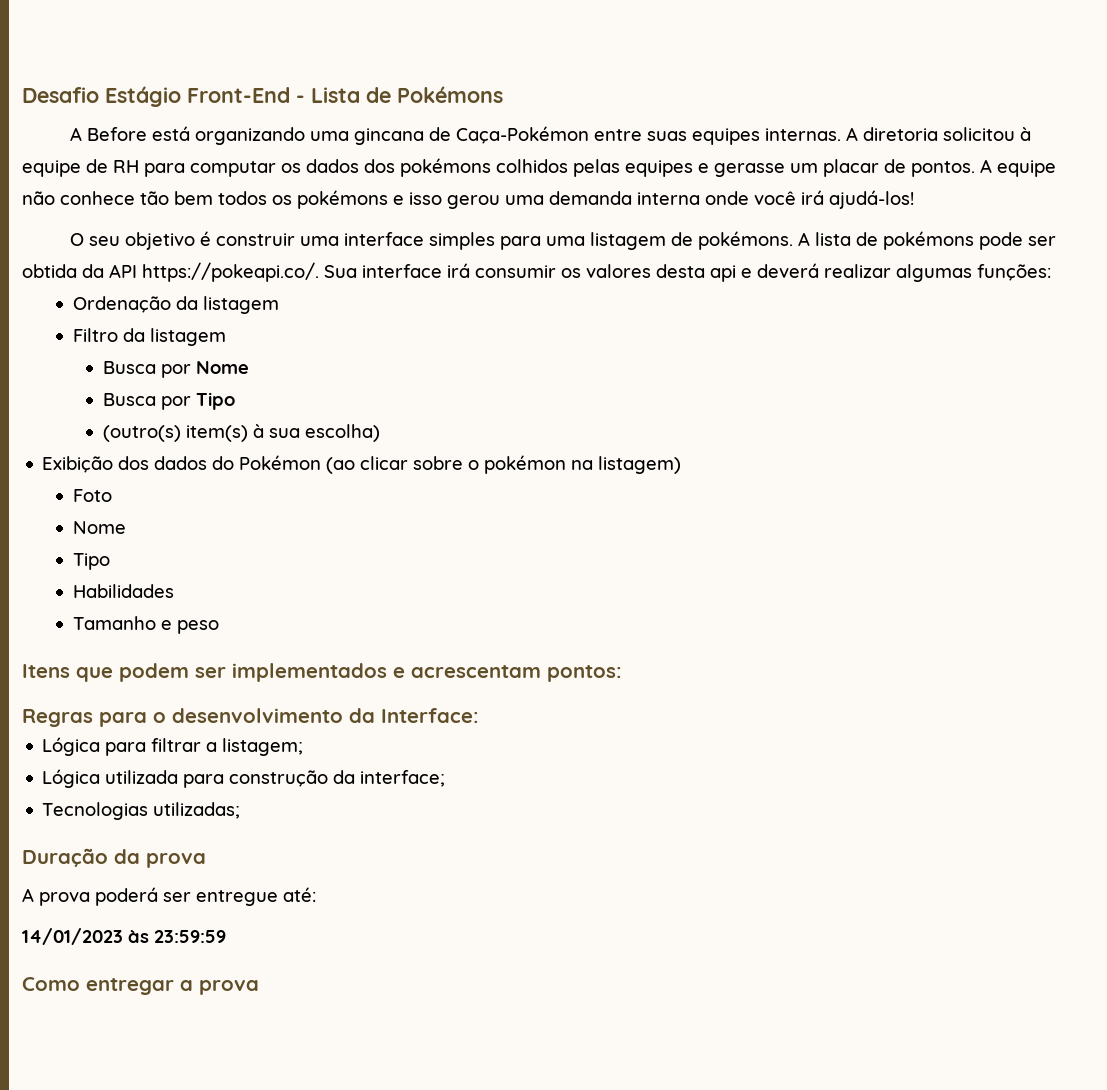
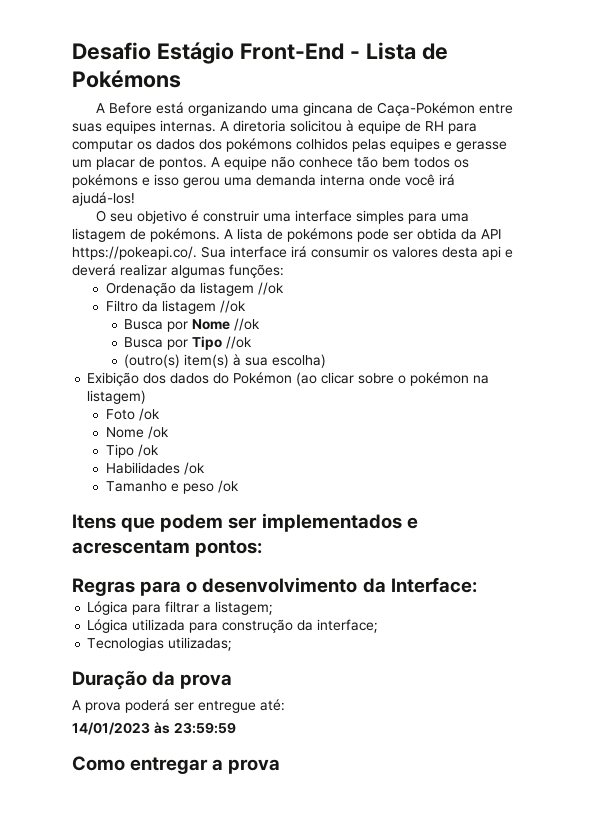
(279, 305) none -> [257,282,284,295] //ok
(226, 337) none -> [219,300,246,313] //ok
(249, 367) none -> [234,318,261,331] //ok
(235, 401) none -> [226,336,253,349] //ok
[72,521,126,534] [72,553,110,570] // Nome // Tipo -> [138,408,160,421] [105,426,169,439] [105,444,159,458] /ok // Nome /ok // Tipo /ok
(174, 591) none -> [183,462,205,475] /ok
(219, 627) none -> [217,480,239,493] /ok

